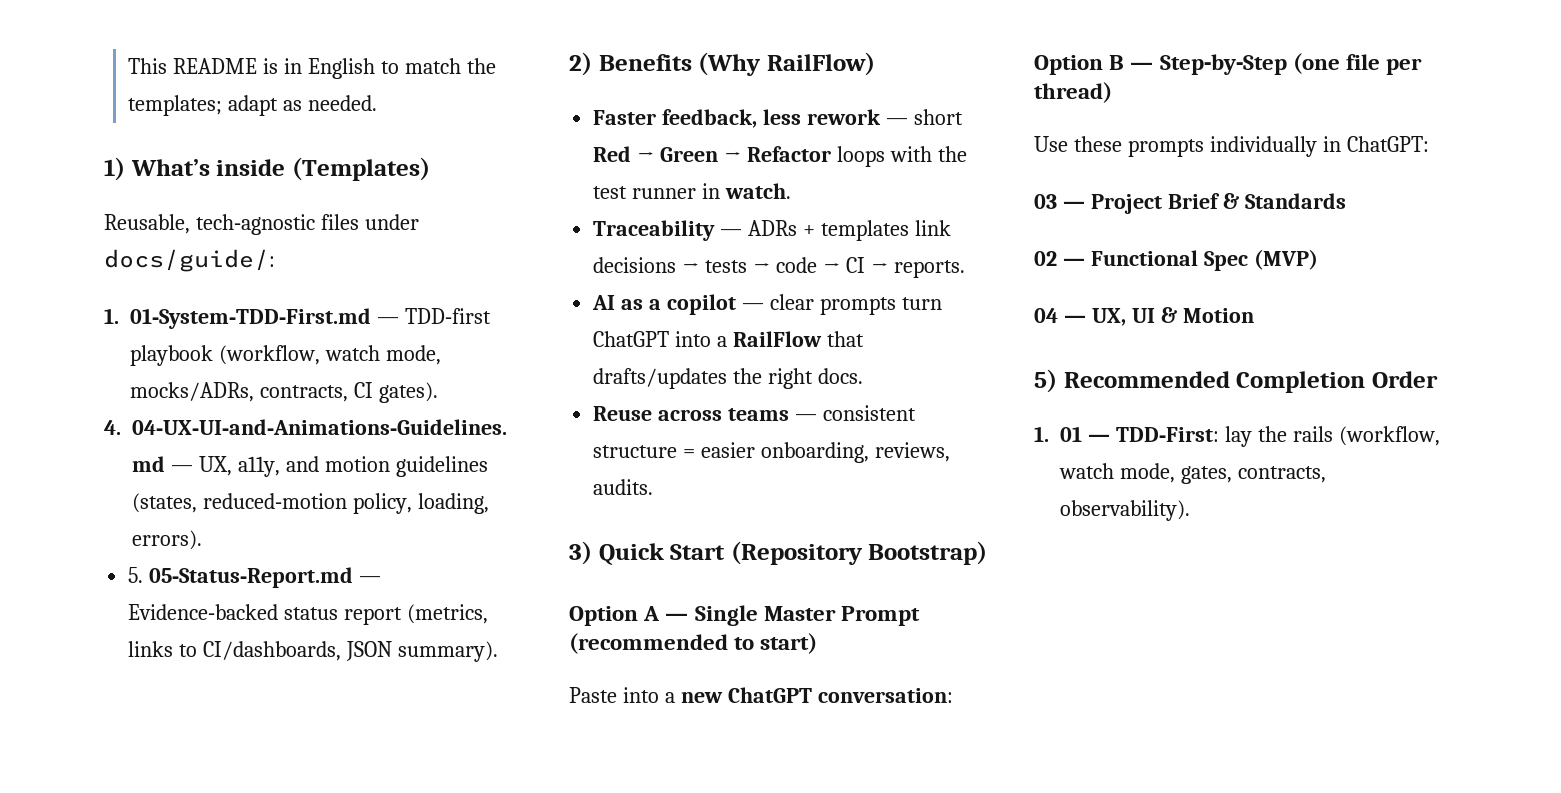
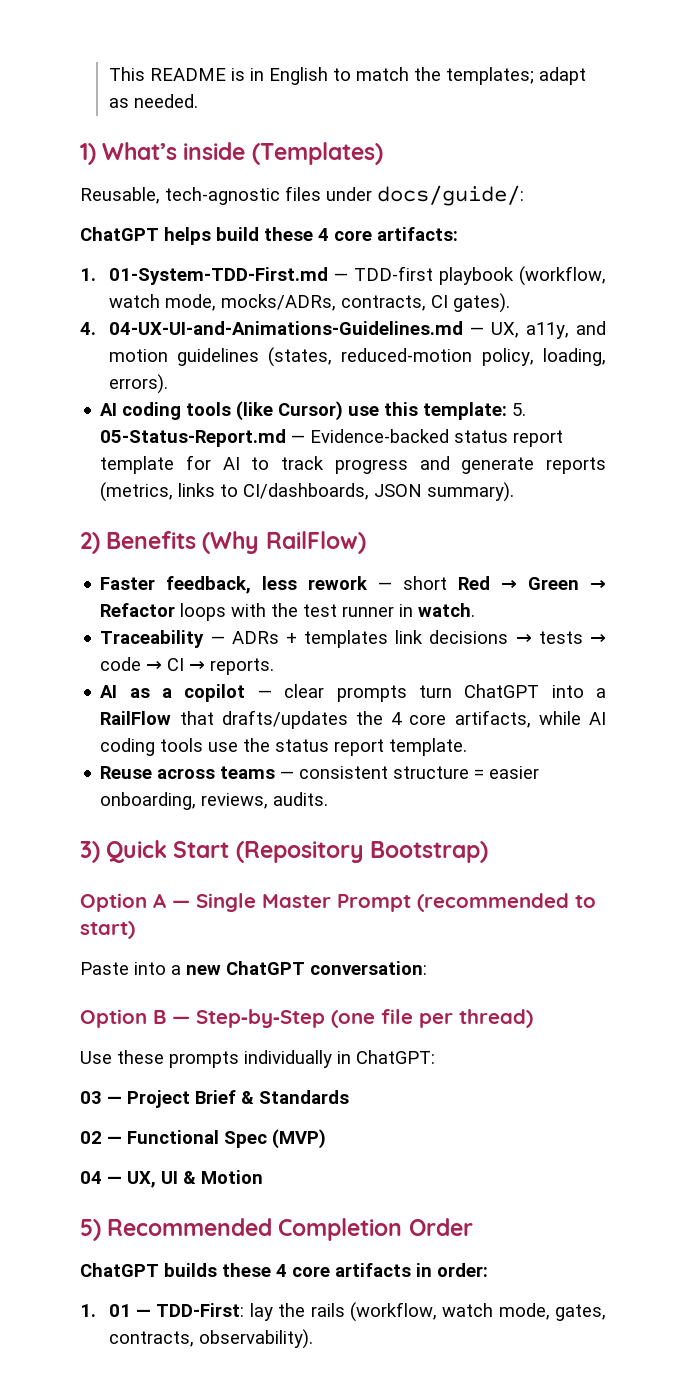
(275, 260) none -> [80,227,458,245] // ChatGPT helps build these 4 core artifacts:
(202, 540) none -> [100,401,508,421] AI coding tools (like Cursor) use this template:
(403, 616) none -> [100,455,606,474] template for AI to track progress and generate reports
[768,368,864,389] right docs. -> [391,710,606,728] [100,738,468,756] 4 core artifacts, while AI coding tools use the status report template.
(1438, 379) none -> [80,1263,488,1277] // ChatGPT builds these 4 core artifacts in order:

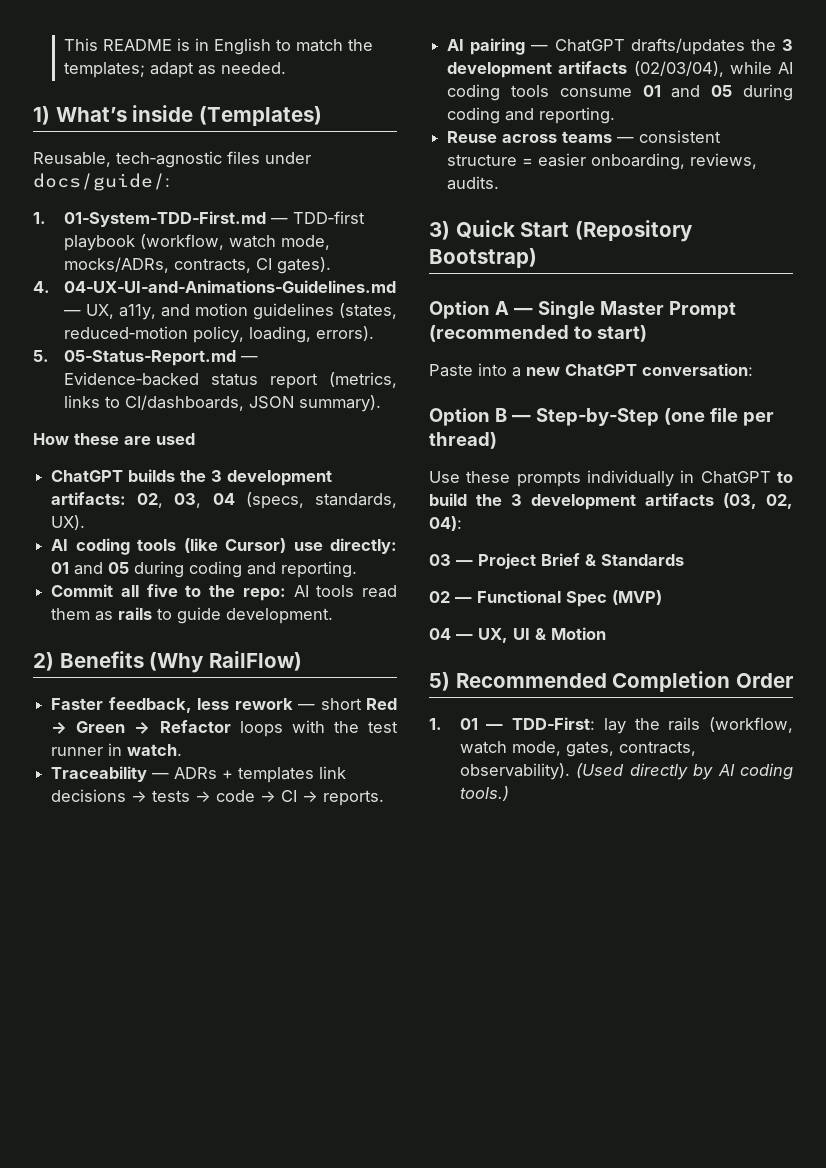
[80,227,458,245] // ChatGPT helps build these 4 core artifacts: -> (170, 182) none
(168, 384) none -> [33,350,258,366] [63,372,397,389] [63,395,381,412] [33,433,195,445] [51,469,333,486] [51,492,398,509] [51,515,86,530] // 5. 05‑Status‑Report.md — Evidence‑backed status report (metrics, links to CI/dashboards, JSON summary). // How these are used // ChatGPT builds the 3 development artifacts: 02, 03, 04 (specs, standards, UX).
[384,402,527,420] [100,429,564,447] [100,455,606,474] [100,482,515,502] this template: 5. 05‑Status‑Report.md — Evidence‑backed status report template for AI to track progress and generate reports (metrics, links to CI/dashboards, JSON summary). -> [330,538,398,554] [51,561,358,578] [51,584,397,601] [51,607,334,624] directly: 01 and 05 during coding and reporting. // Commit all five to the repo: AI tools read them as rails to guide development.
[129,684,606,702] [100,710,606,729] [100,738,468,756] as a copilot — clear prompts turn ChatGPT into a RailFlow that drafts/updates the 4 core artifacts, while AI coding tools use the status report template. -> [470,38,793,55] [447,61,793,78] [447,84,793,101] [447,107,616,124] pairing — ChatGPT drafts/updates the 3 development artifacts (02/03/04), while AI coding tools consume 01 and 05 during coding and reporting.
[356,1050,435,1064] ChatGPT: -> [700,471,793,484] [429,493,793,510] [429,516,462,531] ChatGPT to build the 3 development artifacts (03, 02, 04):
[80,1263,488,1277] // ChatGPT builds these 4 core artifacts in order: -> (793, 680) none
(313, 1339) none -> [576,763,793,780] [459,786,509,801] (Used directly by AI coding tools.)

